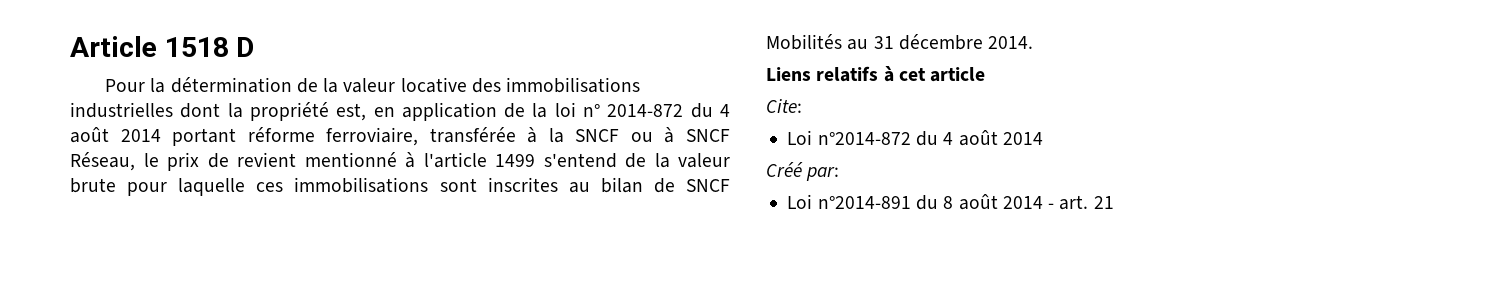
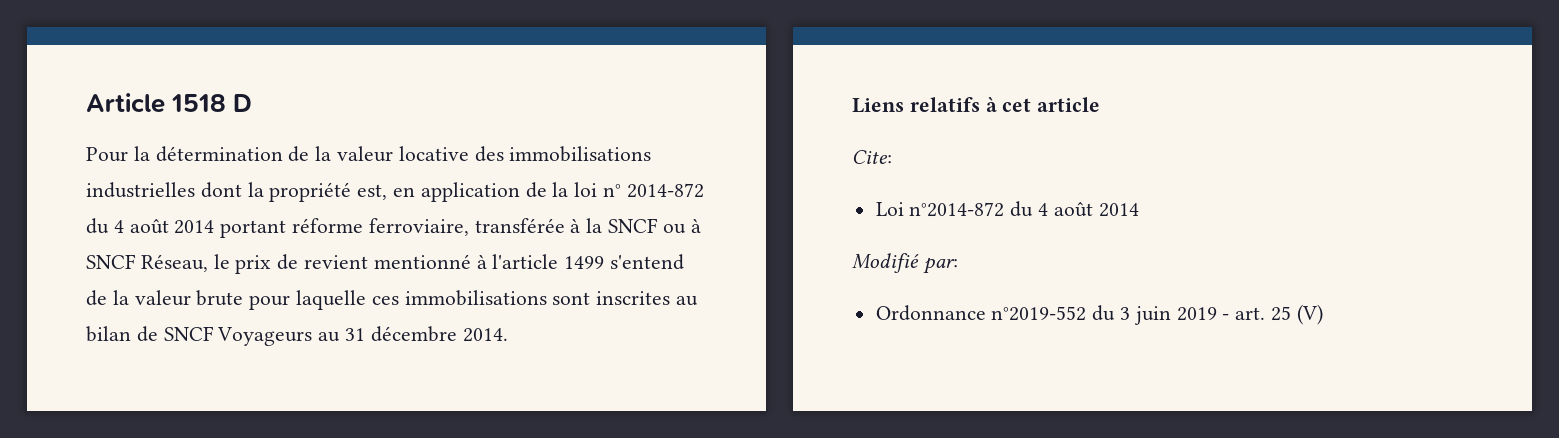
[766,34,842,50] Mobilités -> [217,327,313,346] Voyageurs
[766,162,803,177] Créé -> [852,253,919,273] Modifié
[787,194,1114,210] Loi n°2014-891 du 8 août 2014 - art. 21 -> [875,304,1323,325] Ordonnance n°2019-552 du 3 juin 2019 - art. 25 (V)

